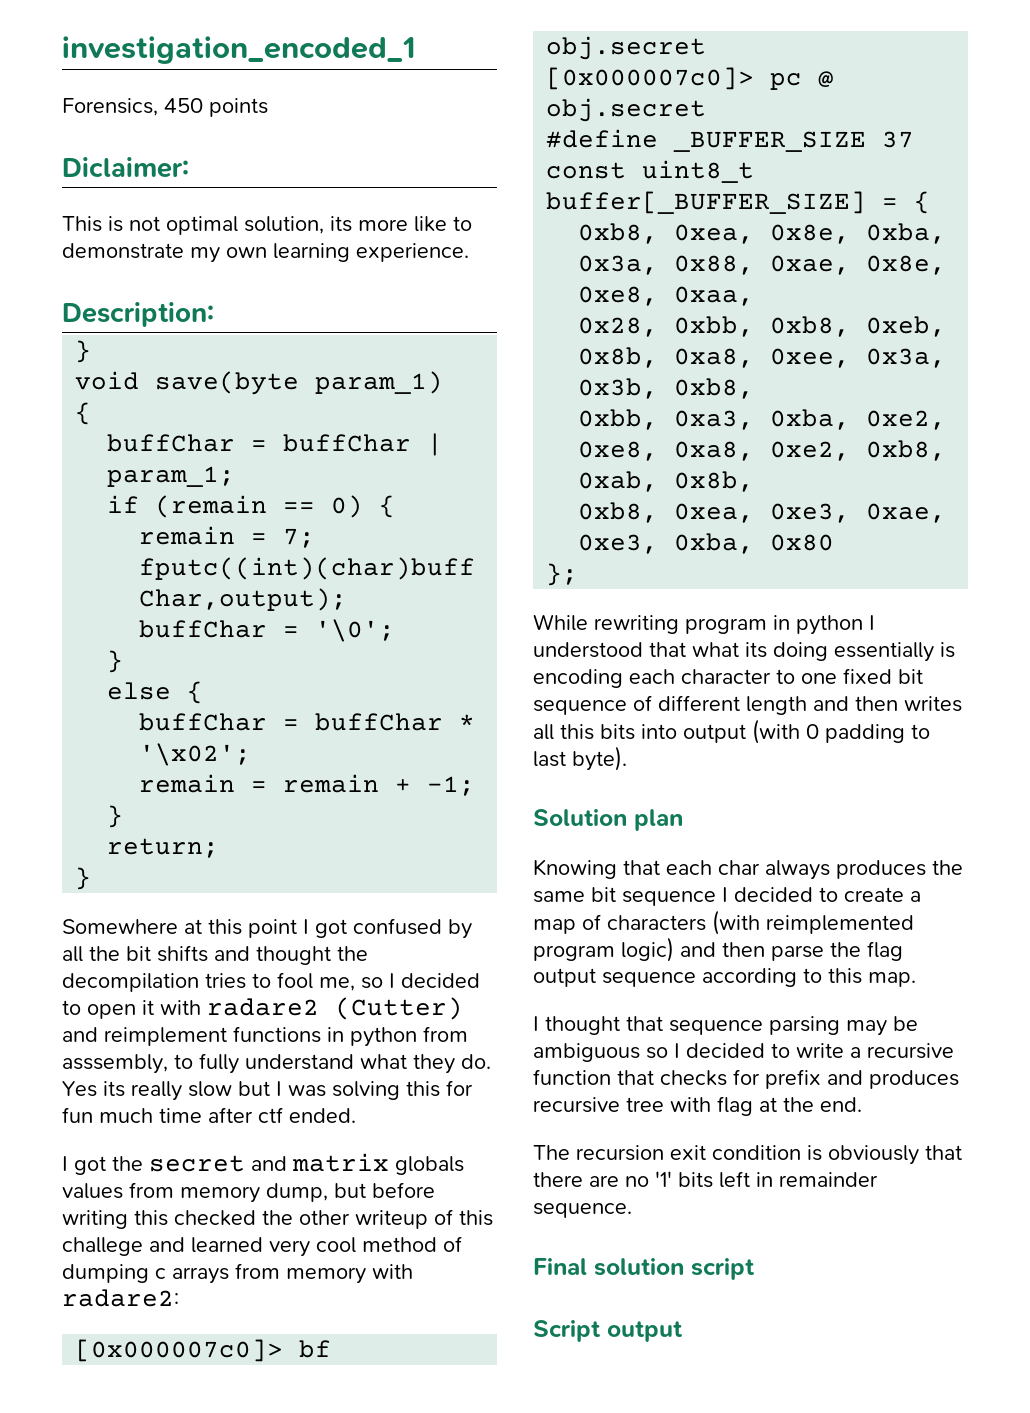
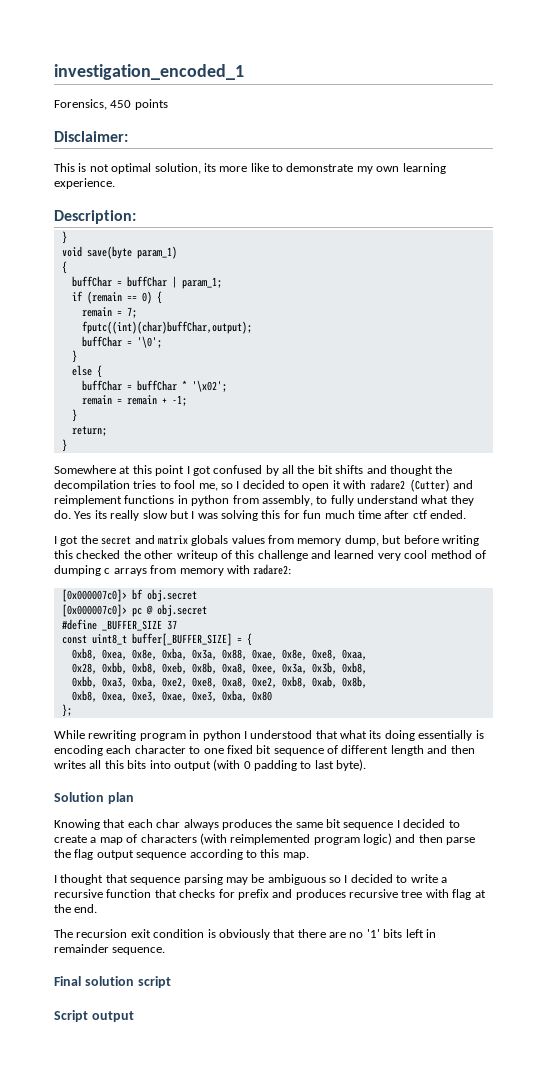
[62,157,189,178] Diclaimer: -> [54,131,128,142] Disclaimer:
[62,1054,168,1074] asssembly, -> [261,495,313,506] assembly,
[62,1237,143,1256] challege -> [257,550,308,561] challenge

